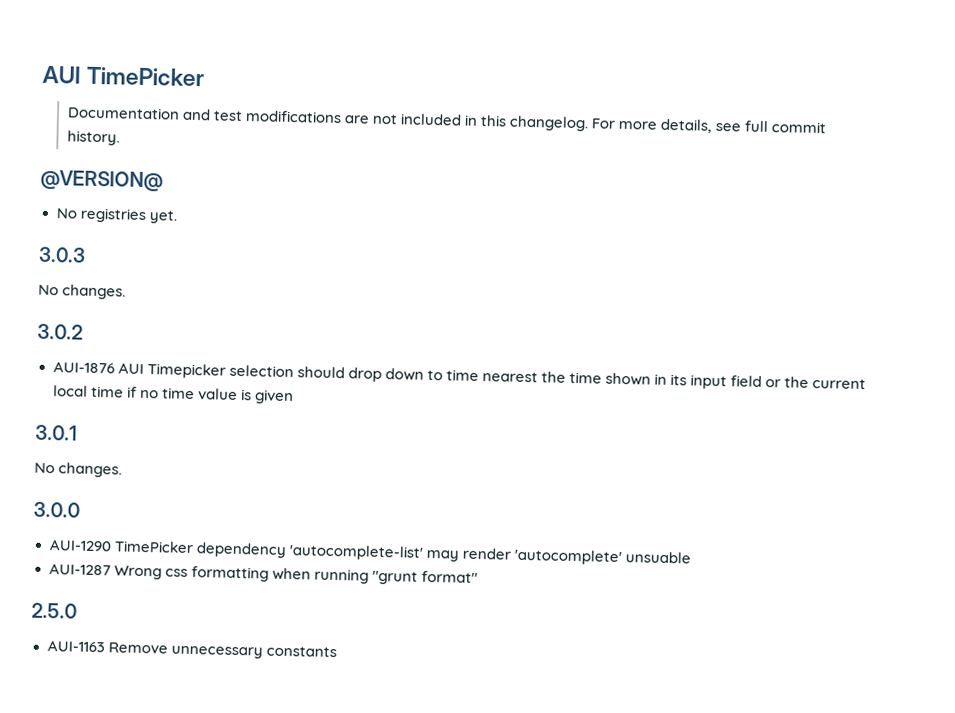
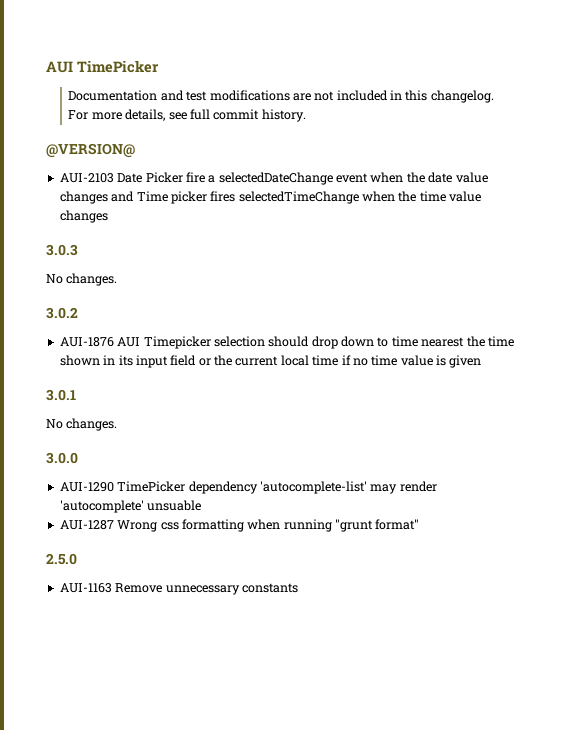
[55,207,177,224] No registries yet. -> [59,172,488,185] [59,191,482,204] [59,210,108,223] AUI-2103 Date Picker fire a selectedDateChange event when the date value changes and Time picker fires selectedTimeChange when the time value changes

